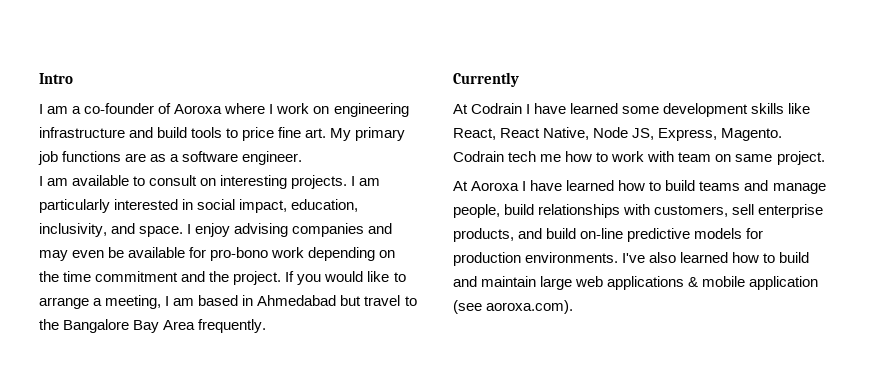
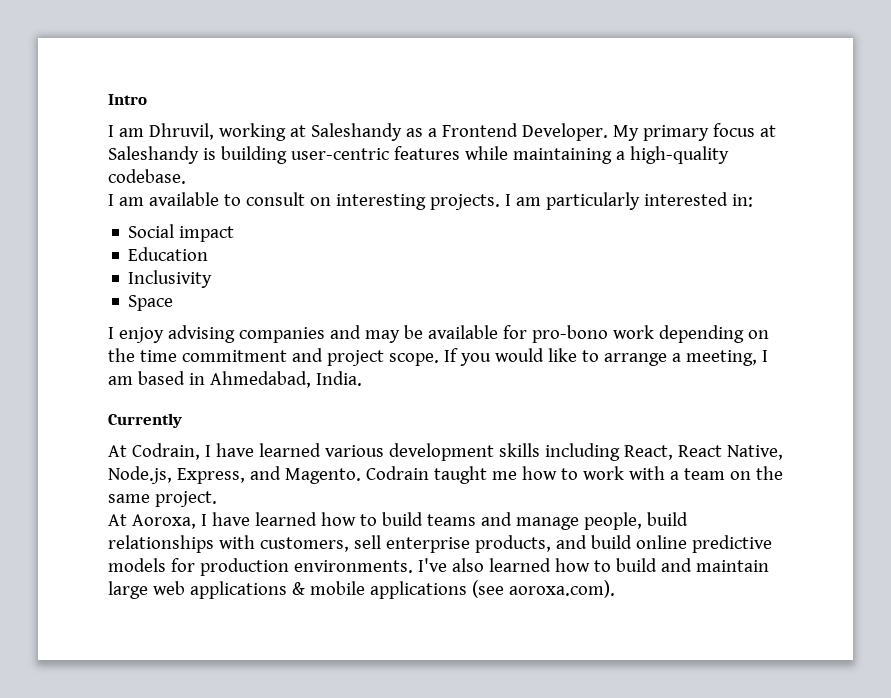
[72,103,409,117] [39,127,406,141] [38,151,303,165] a co-founder of Aoroxa where I work on engineering infrastructure and build tools to price fine art. My primary job functions are as a software engineer. -> [148,123,776,141] [108,146,729,164] [108,169,186,184] Dhruvil, working at Saleshandy as a Frontend Developer. My primary focus at Saleshandy is building user-centric features while maintaining a high-quality codebase.
[182,199,359,213] [39,223,184,237] in social impact, education, inclusivity, and space. -> [731,194,753,207] [128,224,235,242] [128,247,209,261] [128,270,213,288] [128,295,174,311] in: // Social impact // Education // Inclusivity // Space //
[72,250,105,258] even -> (400, 336) none
[209,271,282,285] the project. -> [326,350,439,366] project scope.
[257,295,417,306] [39,319,267,333] Ahmedabad but travel to the Bangalore Bay Area frequently. -> [209,371,362,388] Ahmedabad, India.
[471,103,660,114] Codrain I have learned some -> [131,443,384,460] Codrain, I have learned various
[788,103,811,114] like -> [544,443,620,461] including
[593,127,718,141] Node JS, Express, -> [108,466,281,484] Node.js, Express, and
[508,151,537,162] tech -> [433,466,487,484] taught
(675, 156) none -> [669,471,679,480] a
(732, 158) none -> [755,466,783,480] the
[471,181,520,191] Aoroxa -> [131,514,196,529] Aoroxa,
[580,228,624,239] on-line -> [635,535,687,549] online
[749,276,819,290] application -> [369,581,467,599] applications

